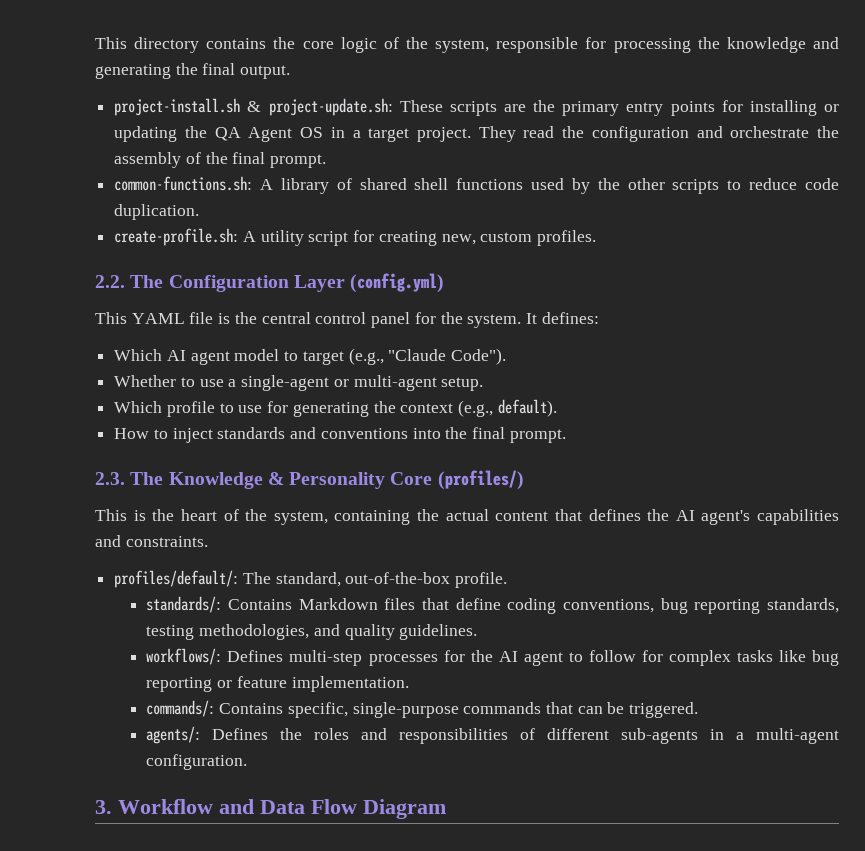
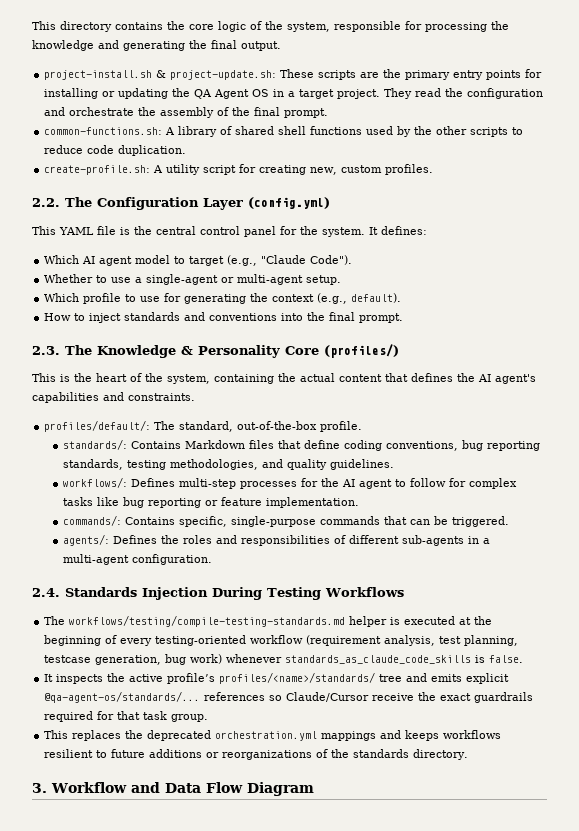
(248, 762) none -> [32,587,404,600] [44,615,493,627] [44,635,519,646] [44,654,524,665] [44,672,510,684] [44,691,534,703] [44,711,209,722] [44,730,502,741] [44,749,469,760] // 2.4. Standards Injection During Testing Workflows // The workflows/testing/compile-testing-standards.md helper is executed at the beginning of every testing-oriented workflow (requirement analysis, test planning, testcase generation, bug work) whenever standards_as_claude_code_skills is false. // It inspects the active profile’s profiles/<name>/standards/ tree and emits explicit @qa-agent-os/standards/... references so Claude/Cursor receive the exact guardrails required for that task group. // This replaces the deprecated orchestration.yml mappings and keeps workflows resilient to future additions or reorganizations of the standards directory.

